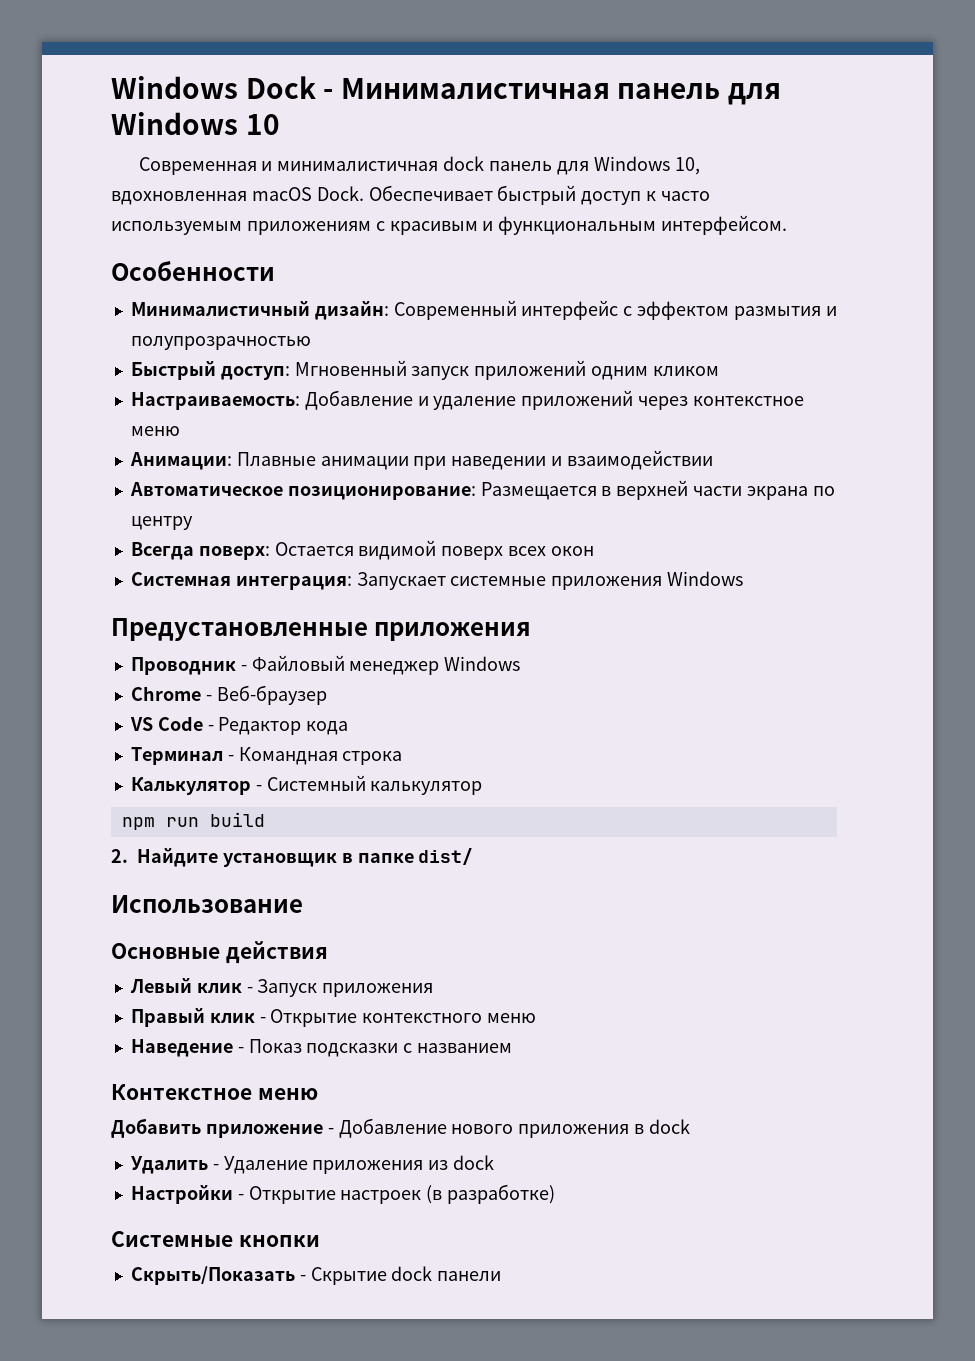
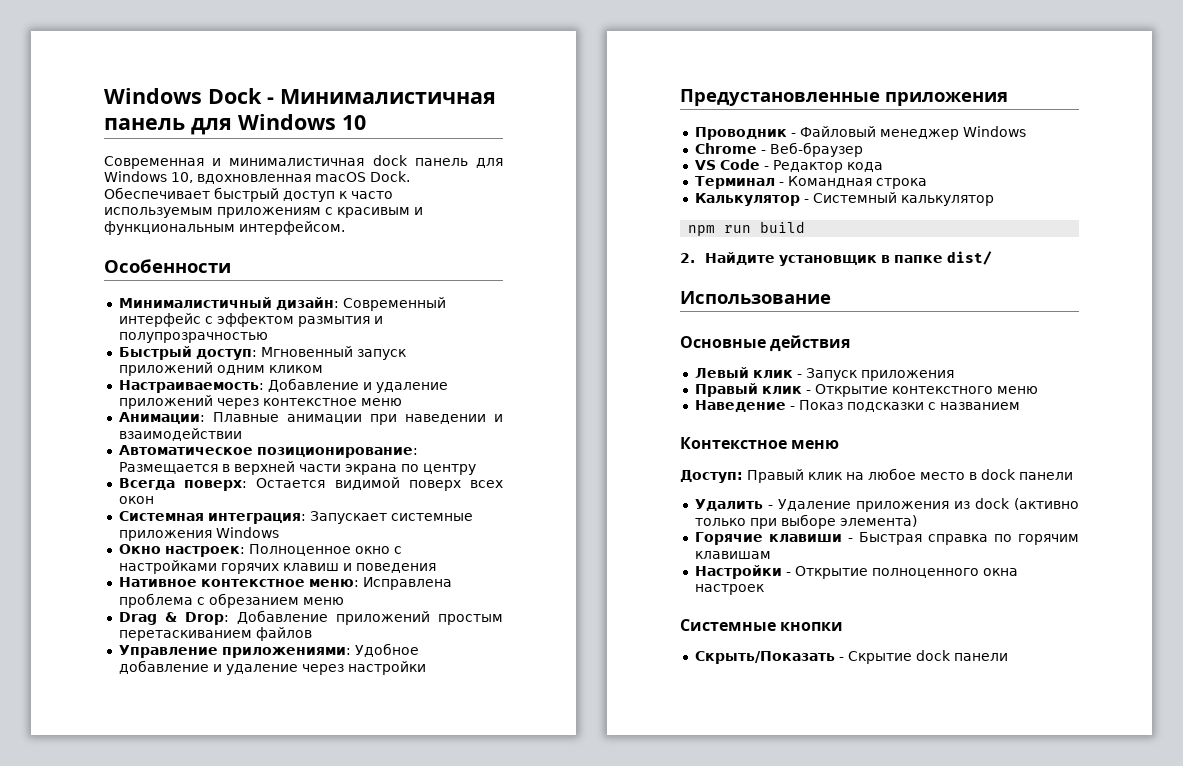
(744, 578) none -> [118,544,402,557] [118,560,436,574] [118,577,452,590] [118,593,344,608] [118,610,503,625] [118,627,312,641] [118,643,419,658] [118,660,426,675] // Окно настроек: Полноценное окно с настройками горячих клавиш и поведения // Нативное контекстное меню: Исправлена проблема с обрезанием меню // Drag & Drop: Добавление приложений простым перетаскиванием файлов // Управление приложениями: Удобное добавление и удаление через настройки
[111,1118,630,1138] Добавить приложение - Добавление нового приложения -> [680,468,965,483] Доступ: Правый клик на любое место
(691, 1126) none -> [1019,472,1073,480] панели
(495, 1162) none -> [1013,498,1079,510] [694,514,917,529] [694,532,1079,545] [694,551,771,559] (активно только при выборе элемента) // Горячие клавиши - Быстрая справка по горячим клавишам
(336, 1195) none -> [871,568,1018,578] полноценного окна
[426,1184,556,1204] (в разработке) -> (764, 589) none

